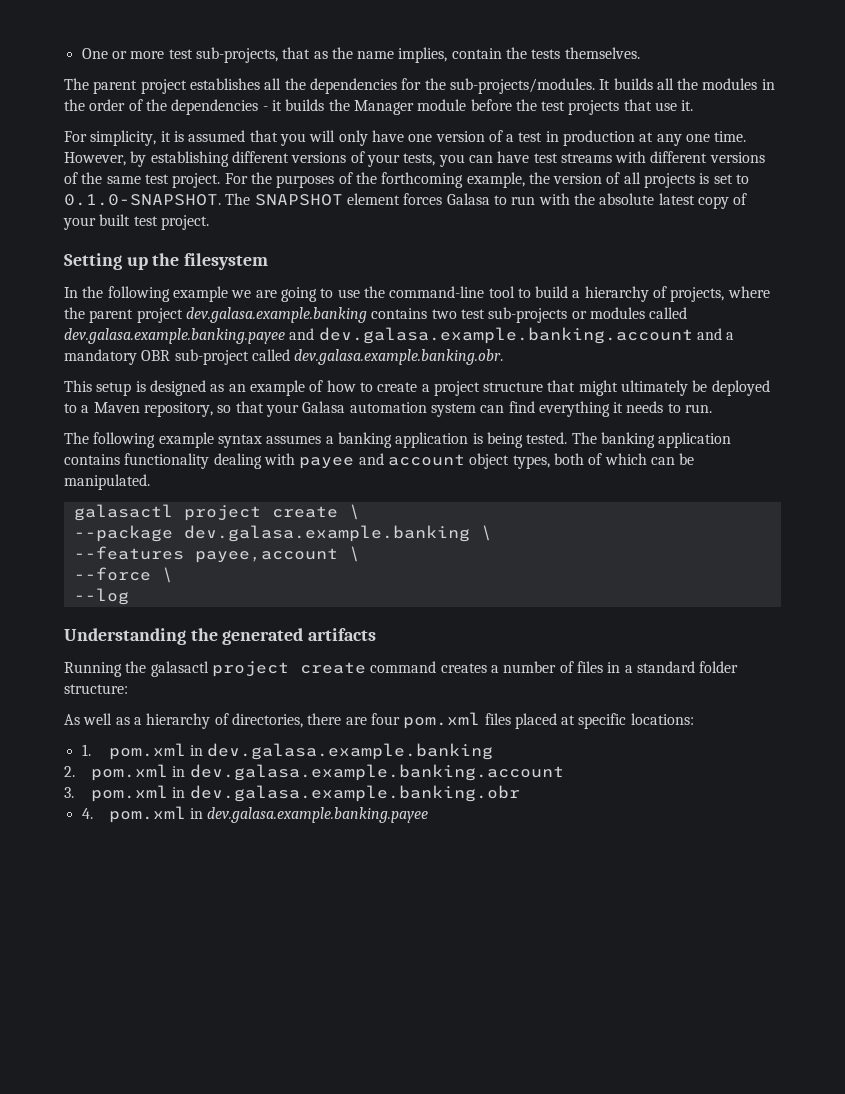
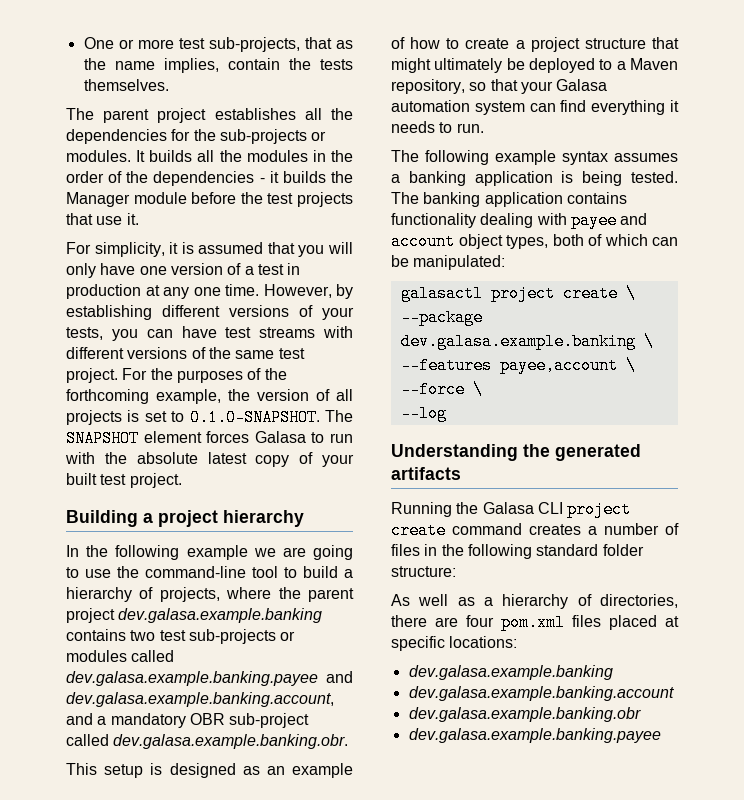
[449,78,595,94] sub-projects/modules. -> [219,129,327,144] [66,150,131,162] sub-projects or modules.
[64,253,269,270] Setting up the filesystem -> [66,510,304,527] Building a project hierarchy
[318,327,693,344] dev.galasa.example.banking.account -> [66,692,334,707] dev.galasa.example.banking.account,
[64,474,150,490] manipulated. -> [413,255,506,270] manipulated:
[150,661,209,677] galasactl -> [482,502,563,514] Galasa CLI
[624,665,633,673] a -> [441,544,532,559] the following
[81,743,494,760] [64,764,564,781] [64,785,520,802] [81,806,203,823] 1. pom.xml in dev.galasa.example.banking // 2. pom.xml in dev.galasa.example.banking.account // 3. pom.xml in dev.galasa.example.banking.obr // 4. pom.xml in -> [408,665,613,680] [408,686,674,701] [408,707,641,722] dev.galasa.example.banking // dev.galasa.example.banking.account // dev.galasa.example.banking.obr //

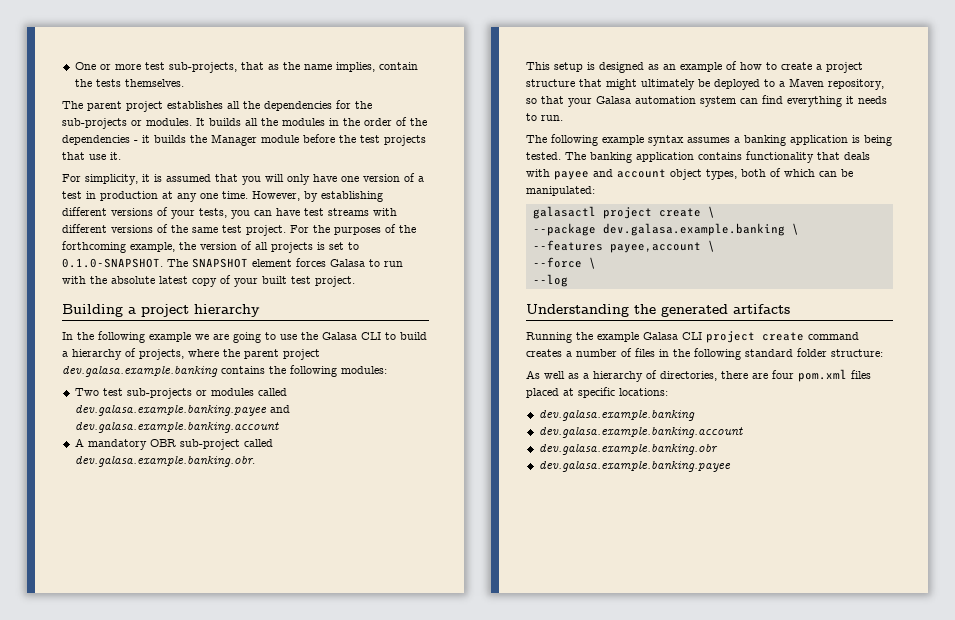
[145,566,278,578] command-line tool -> [322,332,381,340] Galasa CLI
[130,630,156,641] two -> [269,365,387,377] [74,388,99,396] the following modules: // Two
[66,692,334,707] [66,713,107,725] dev.galasa.example.banking.account, and a -> [74,421,279,433] [74,438,84,447] dev.galasa.example.banking.account // A
[480,213,534,228] dealing -> [817,152,870,160] that deals
(479, 508) none -> [597,332,639,342] example

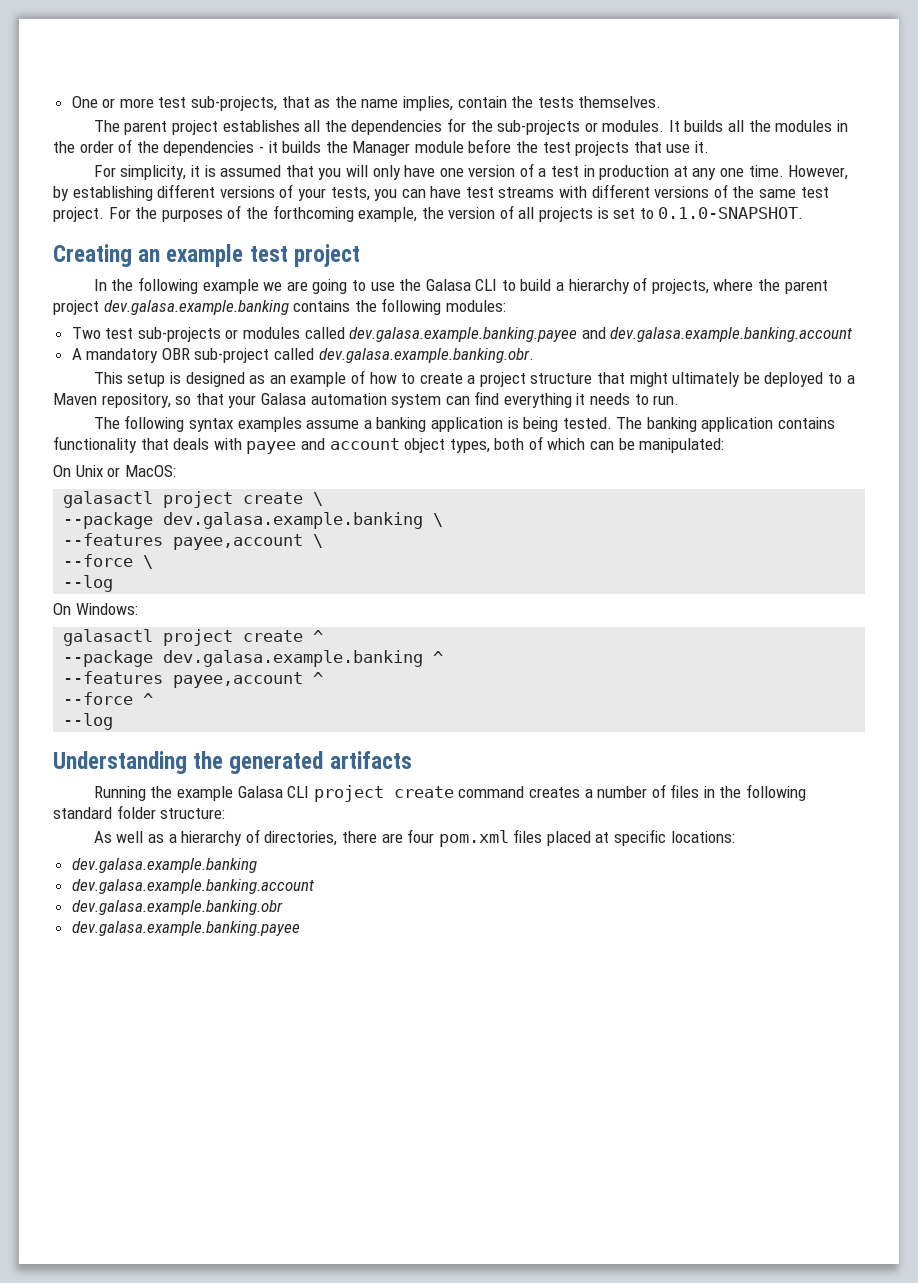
[167,258,403,268] [62,275,355,287] [62,304,260,317] The SNAPSHOT element forces Galasa to run with the absolute latest copy of your built test project. // Building a project hierarchy -> [53,244,360,267] // Creating an example test project
[602,135,730,146] example syntax assumes -> [188,417,360,432] syntax examples assume
(595, 191) none -> [53,465,176,477] // On Unix or MacOS:
(568, 280) none -> [53,603,138,615] [63,629,324,646] [63,650,444,667] [63,671,324,688] [63,692,154,705] [63,713,114,730] // On Windows: // galasactl project create ^ // --package dev.galasa.example.banking ^ // --features payee,account ^ // --force ^ // --log

